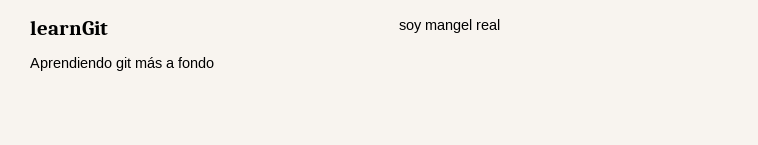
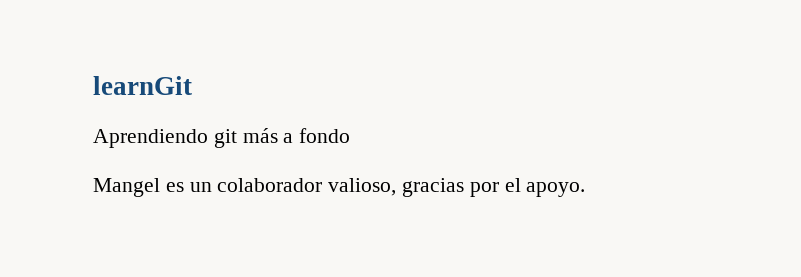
[399,19,500,33] soy mangel real -> [93,178,586,197] Mangel es un colaborador valioso, gracias por el apoyo.

